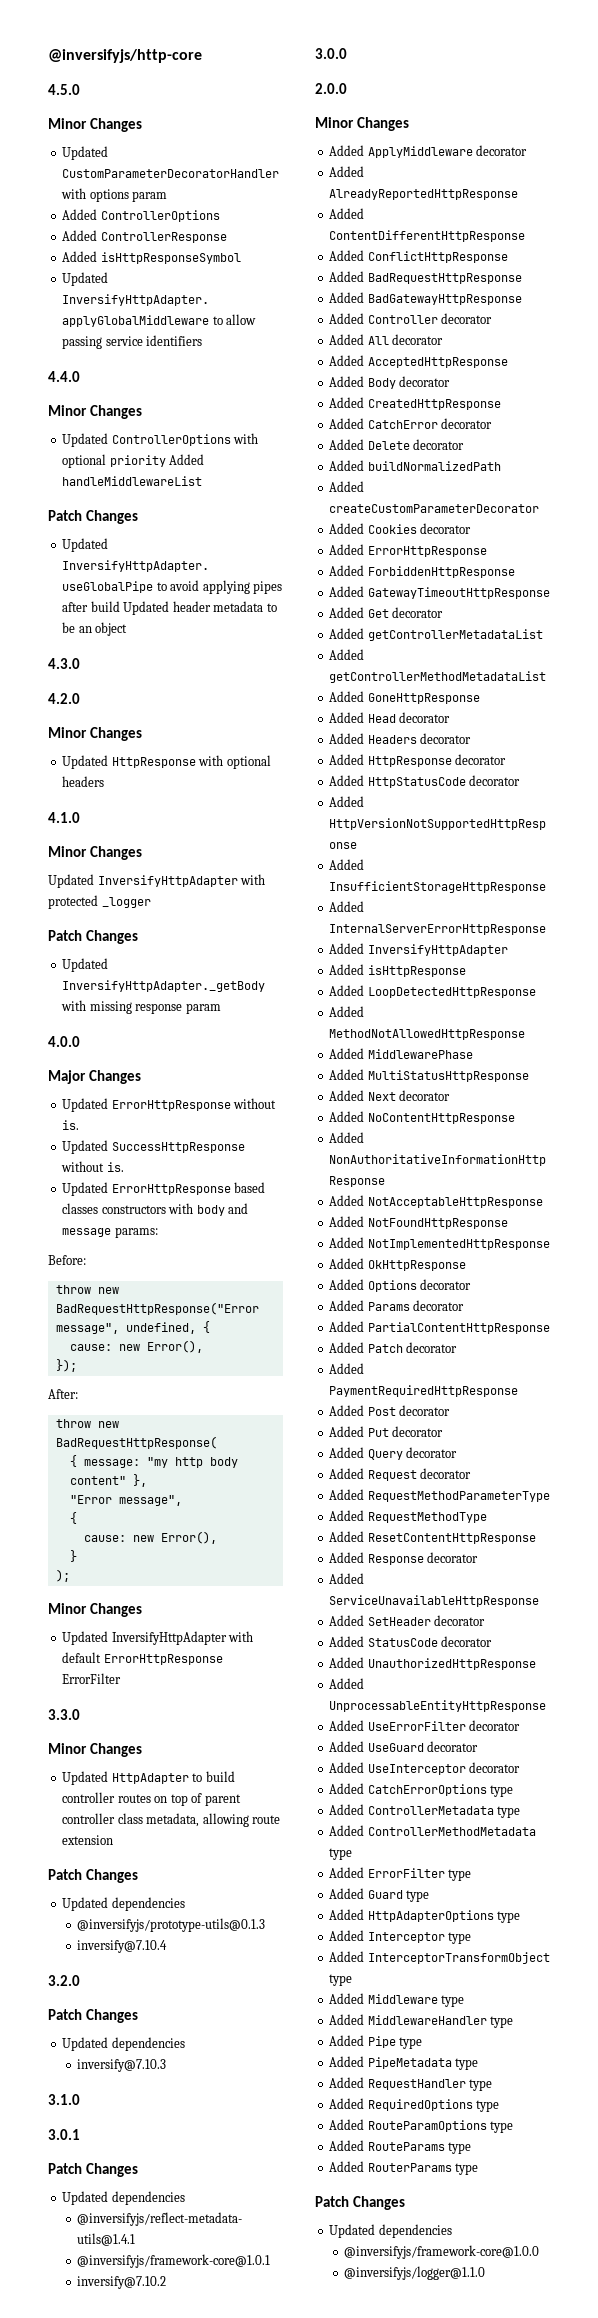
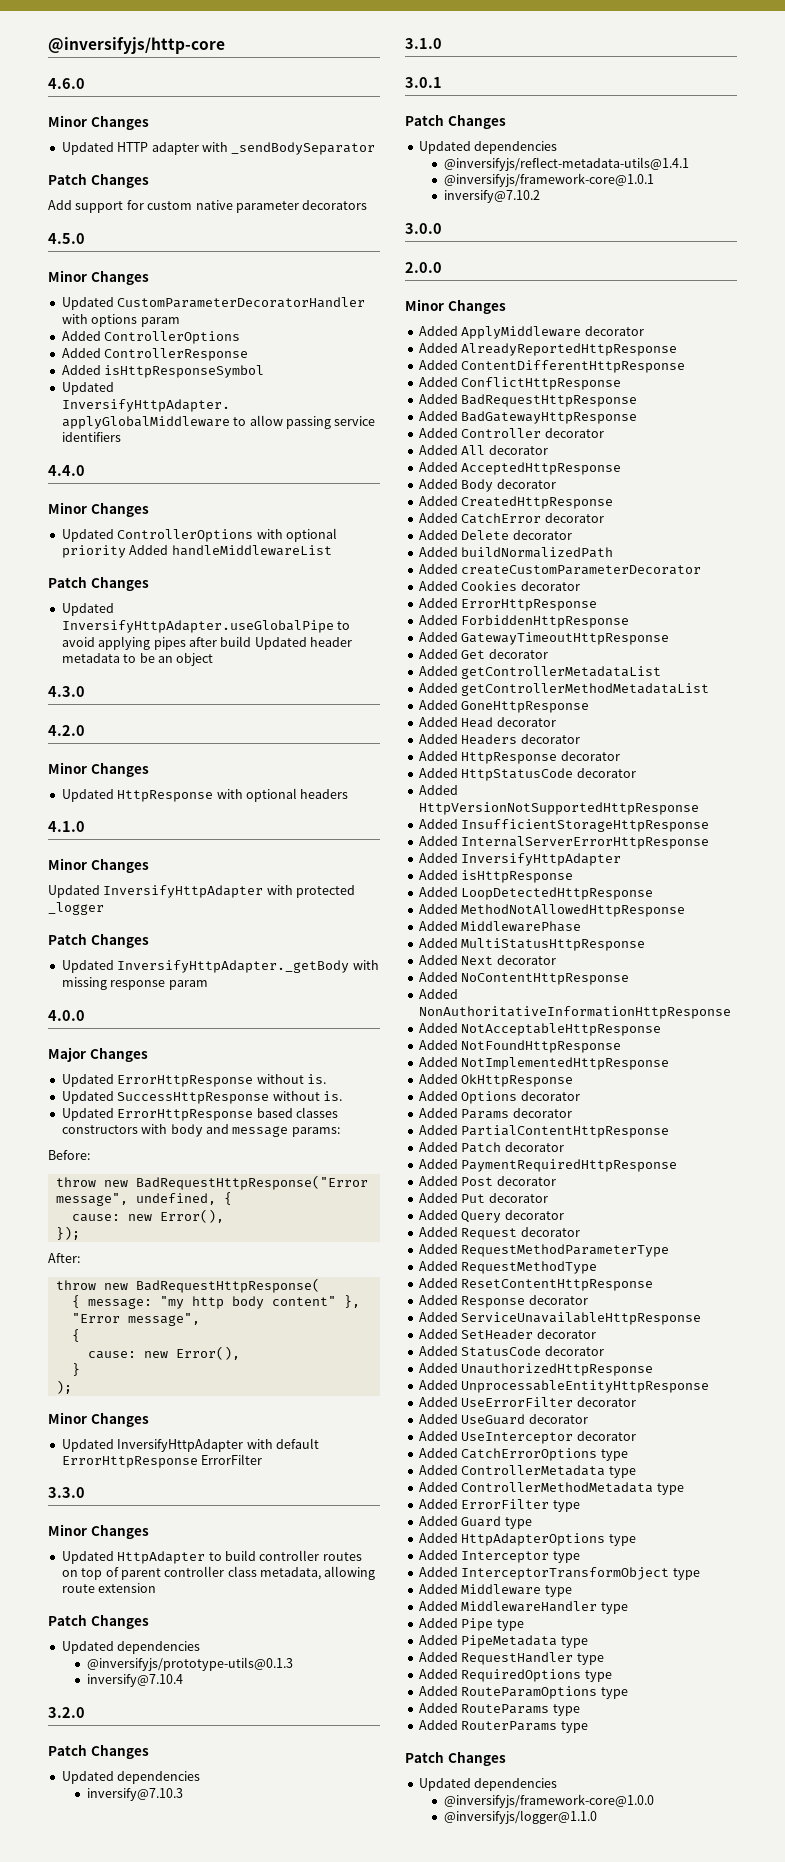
(202, 56) none -> [48,78,85,89] [48,115,149,130] [61,142,376,155] [48,173,149,188] [48,200,368,213] // 4.6.0 // Minor Changes // Updated HTTP adapter with _sendBodySeparator // Patch Changes // Add support for custom native parameter decorators

